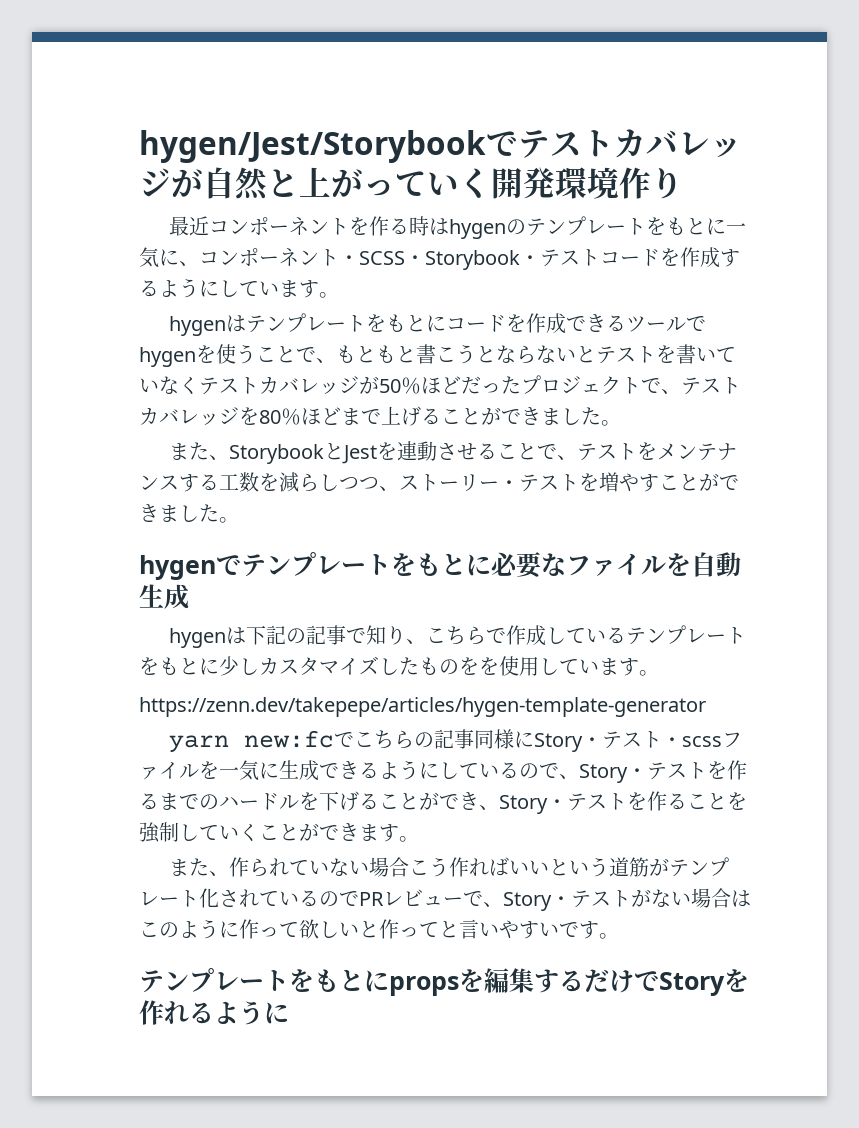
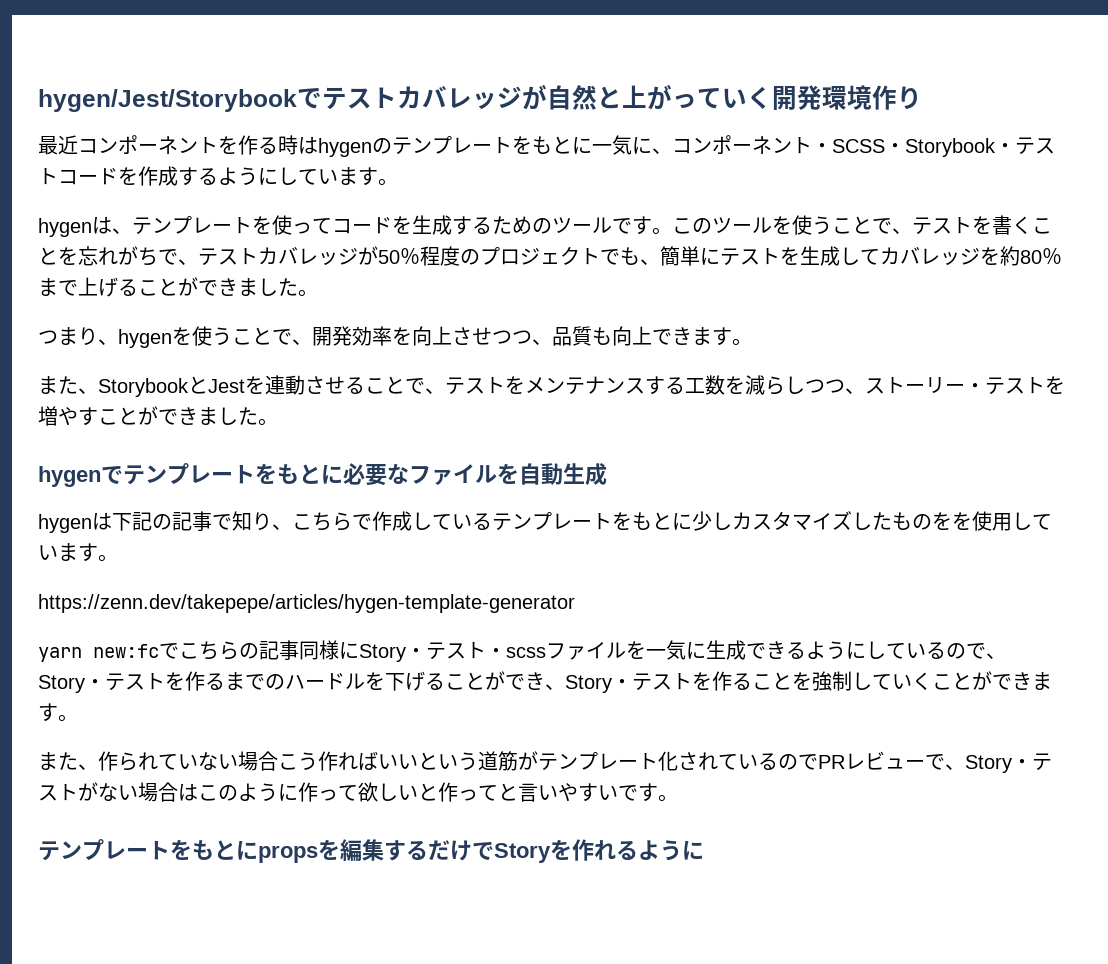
[245,313,706,334] [139,344,736,367] [139,376,199,394] テンプレートをもとにコードを作成できるツールでhygenを使うことで、もともと書こうとならないとテストを書いていなく -> [112,215,1052,235] [38,246,198,266] 、テンプレートを使ってコードを生成するためのツールです。このツールを使うことで、テストを書くことを忘れがちで、
[421,376,521,394] ほどだった -> [420,246,480,266] 程度の
[661,377,741,395] 、テスト -> [620,246,880,266] も、簡単にテストを生成して
[259,407,341,425] 80％ほど -> [1000,246,1062,266] 約80％
(621, 423) none -> [38,326,752,348] // つまり、hygenを使うことで、開発効率を向上させつつ、品質も向上できます。

